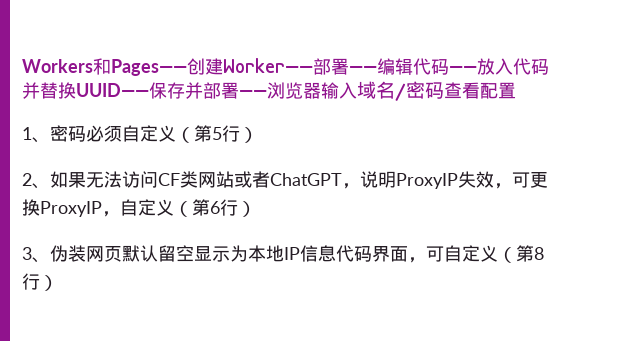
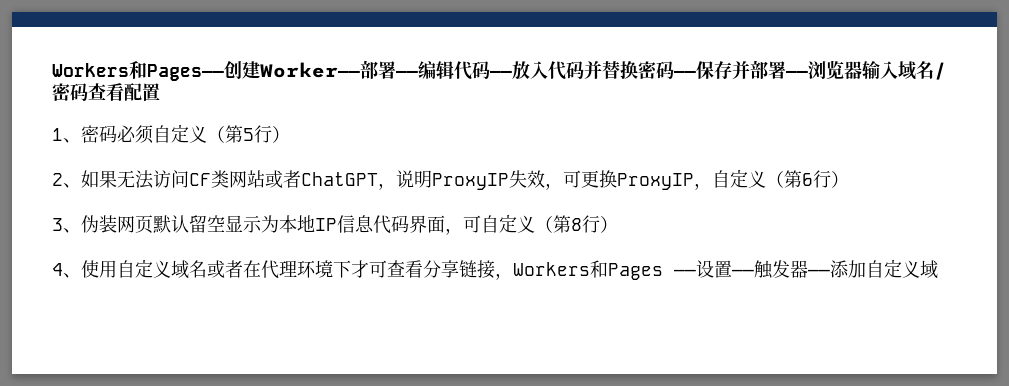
[76,83,149,97] UUID—— -> [638,61,696,79] 密码——
(58, 283) none -> [52,259,938,280] // 4、使用自定义域名或者在代理环境下才可查看分享链接，Workers和Pages ——设置——触发器——添加自定义域

